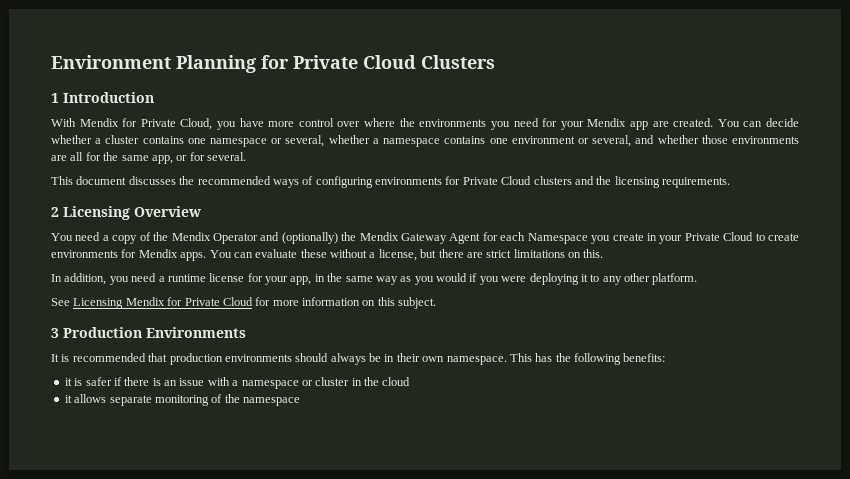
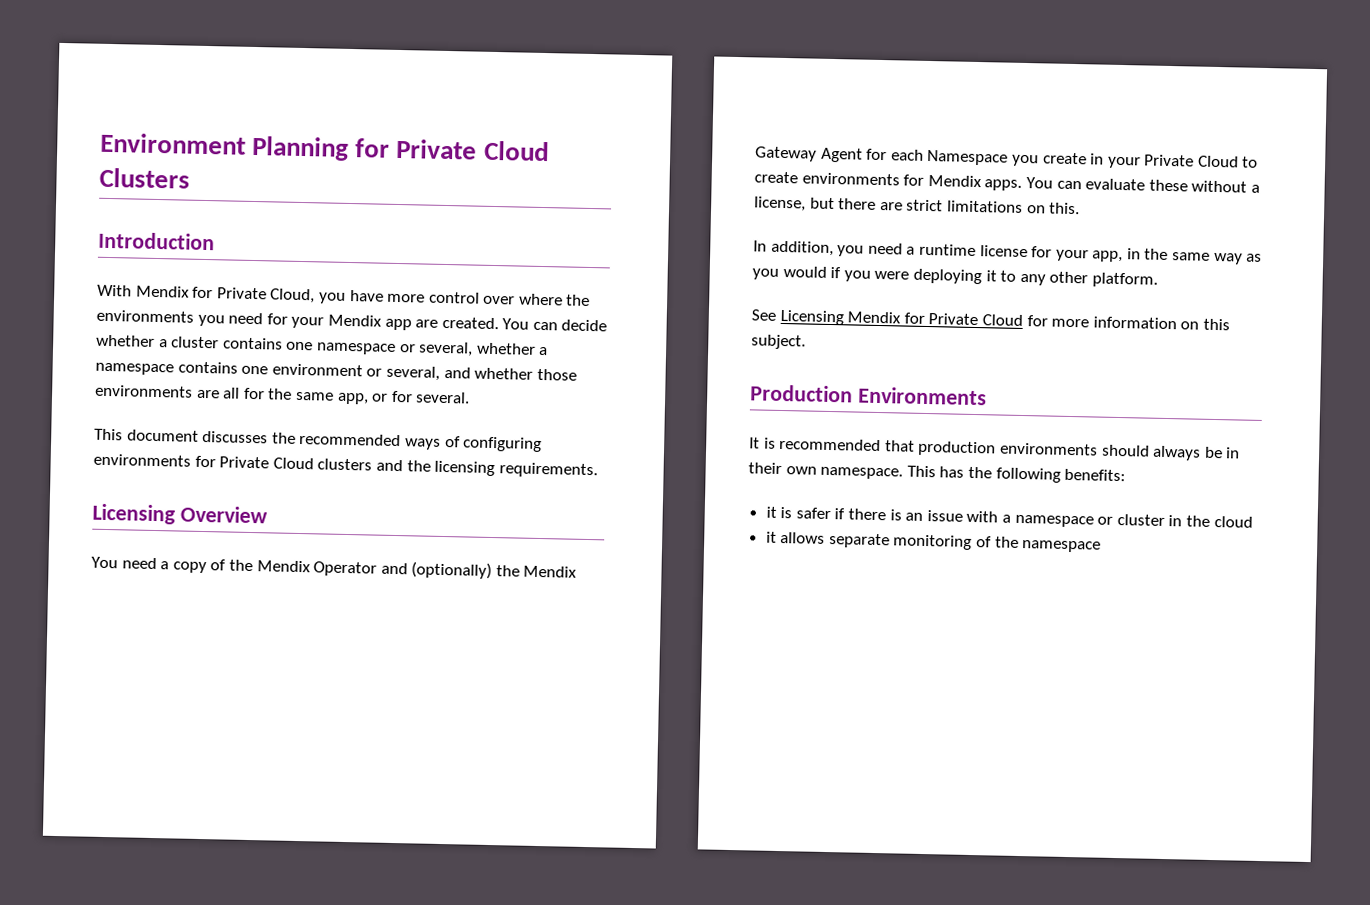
[51,93,59,103] 1 -> (190, 178) none
[51,207,59,217] 2 -> (598, 470) none
[51,328,59,338] 3 -> (806, 342) none

